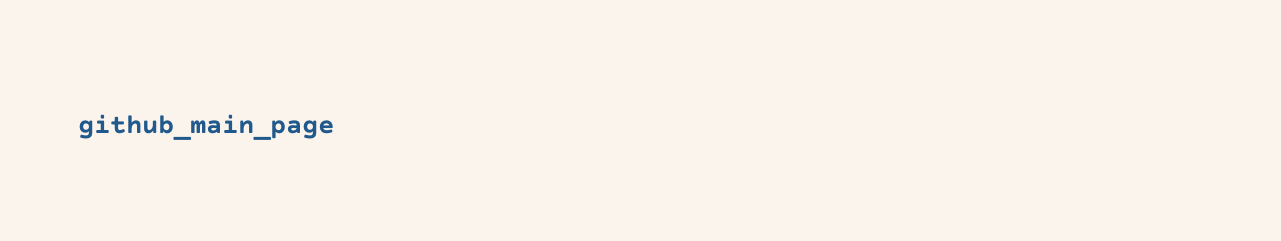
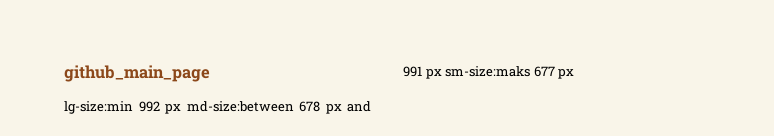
(334, 127) none -> [64,101,371,114] [403,66,575,79] // lg-size:min 992 px md-size:between 678 px and 991 px sm-size:maks 677 px

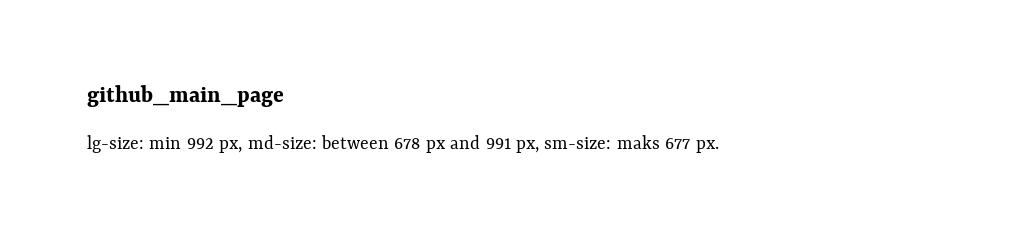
[64,101,371,114] [403,66,575,79] lg-size:min 992 px md-size:between 678 px and 991 px sm-size:maks 677 px -> [87,135,719,153] lg-size: min 992 px, md-size: between 678 px and 991 px, sm-size: maks 677 px.

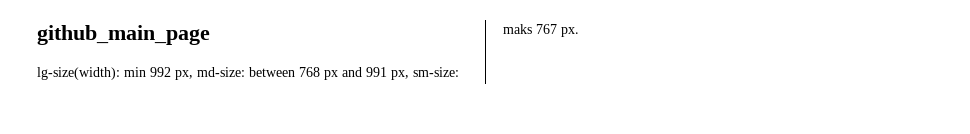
[87,135,144,153] lg-size: -> [37,67,120,80] lg-size(width):
[394,138,421,149] 678 -> [299,67,320,77] 768
[665,138,691,149] 677 -> [536,24,557,34] 767

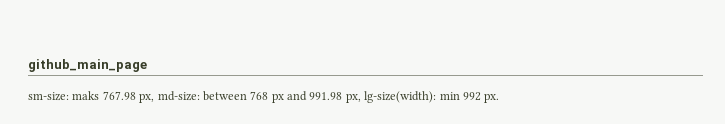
[37,67,171,80] lg-size(width): min 992 -> [28,91,136,101] sm-size: maks 767.98
[366,67,459,80] [503,24,557,34] 991 px, sm-size: maks 767 -> [309,91,481,103] 991.98 px, lg-size(width): min 992

